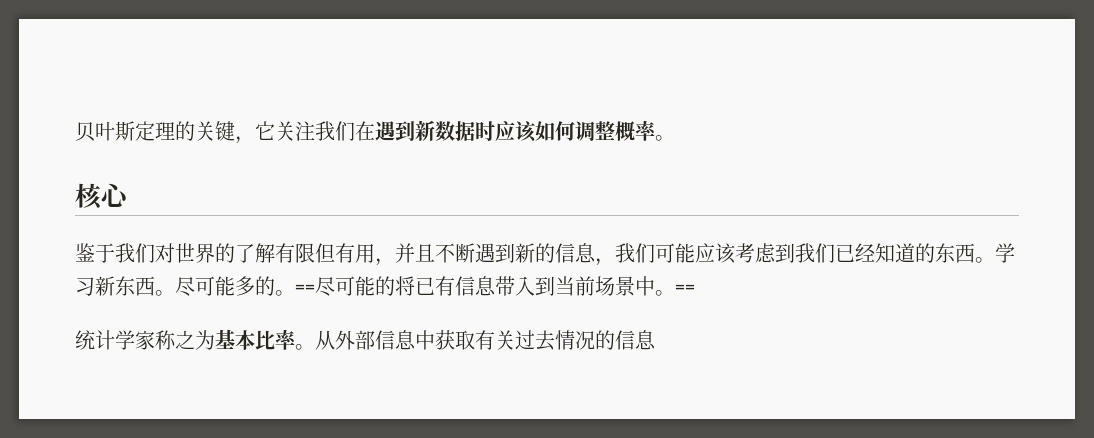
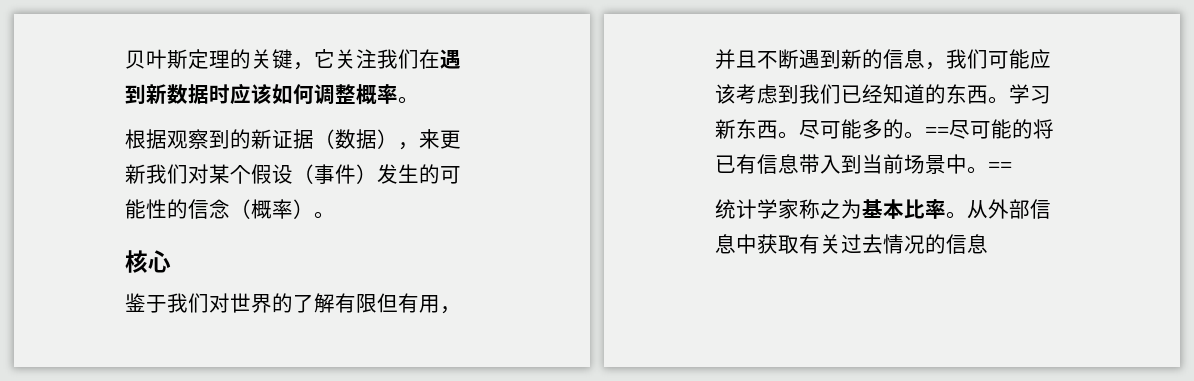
(675, 138) none -> [125,129,461,150] [125,164,461,184] [125,199,335,219] // 根据观察到的新证据（数据），来更新我们对某个假设（事件）发生的可能性的信念（概率）。

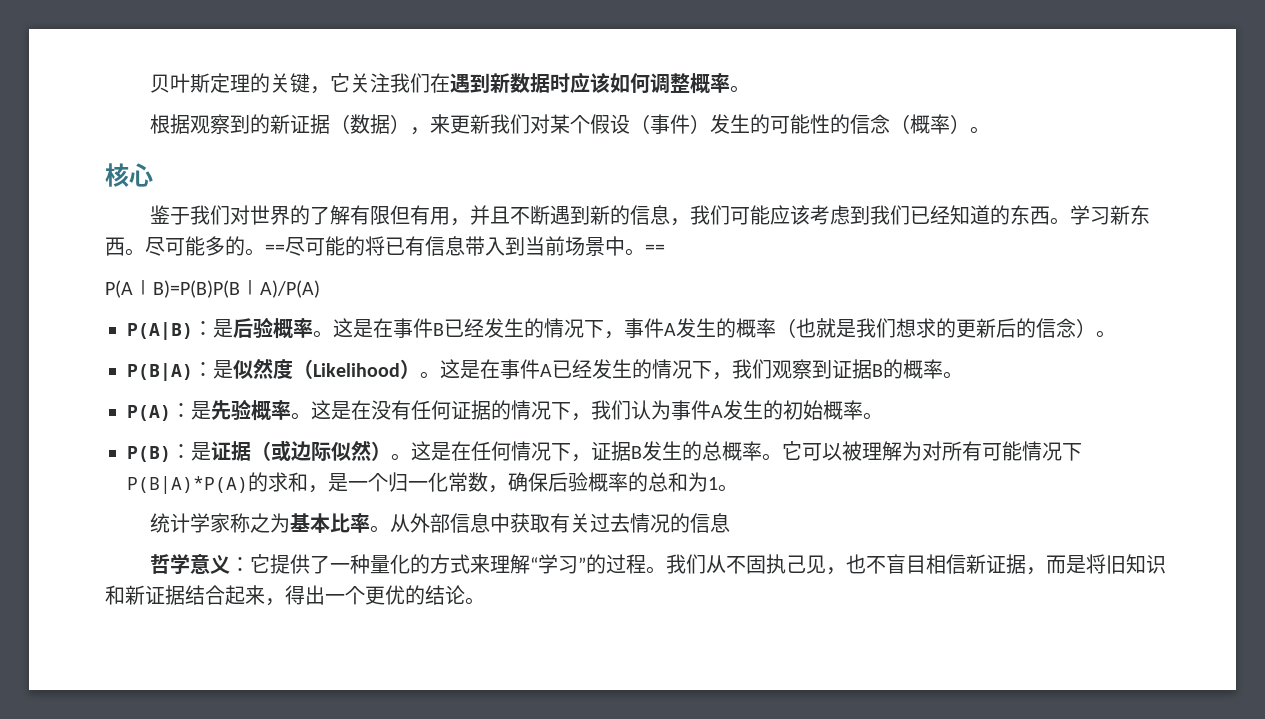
(1012, 167) none -> [105,280,320,298] [127,317,1116,340] [127,358,963,381] [127,399,883,421] [127,440,1082,462] [127,472,738,494] // P(A∣B)=P(B)P(B∣A)/P(A) // P(A|B)：是后验概率。这是在事件B已经发生的情况下，事件A发生的概率（也就是我们想求的更新后的信念）。 // P(B|A)：是似然度（Likelihood）。这是在事件A已经发生的情况下，我们观察到证据B的概率。 // P(A)：是先验概率。这是在没有任何证据的情况下，我们认为事件A发生的初始概率。 // P(B)：是证据（或边际似然）。这是在任何情况下，证据B发生的总概率。它可以被理解为对所有可能情况下P(B|A)*P(A)的求和，是一个归一化常数，确保后验概率的总和为1。
(988, 244) none -> [149,554,1166,575] [105,585,485,606] // 哲学意义：它提供了一种量化的方式来理解“学习”的过程。我们从不固执己见，也不盲目相信新证据，而是将旧知识和新证据结合起来，得出一个更优的结论。

